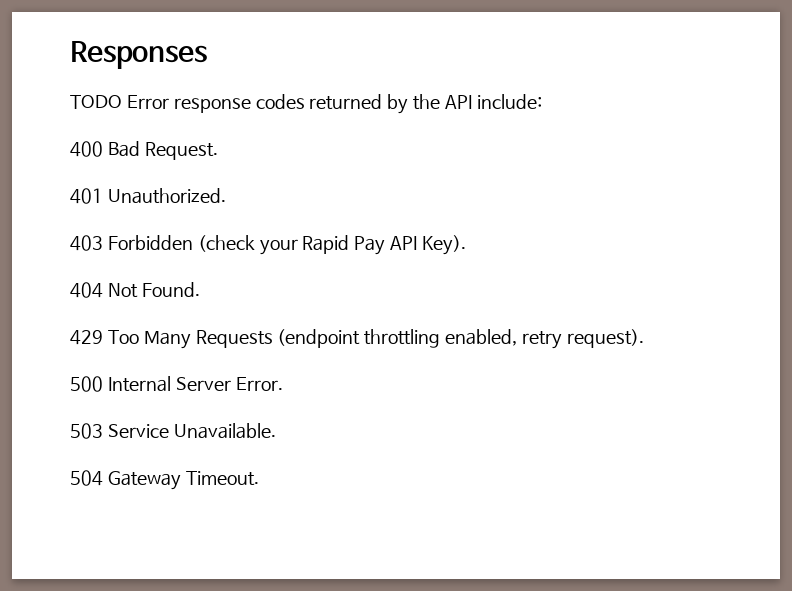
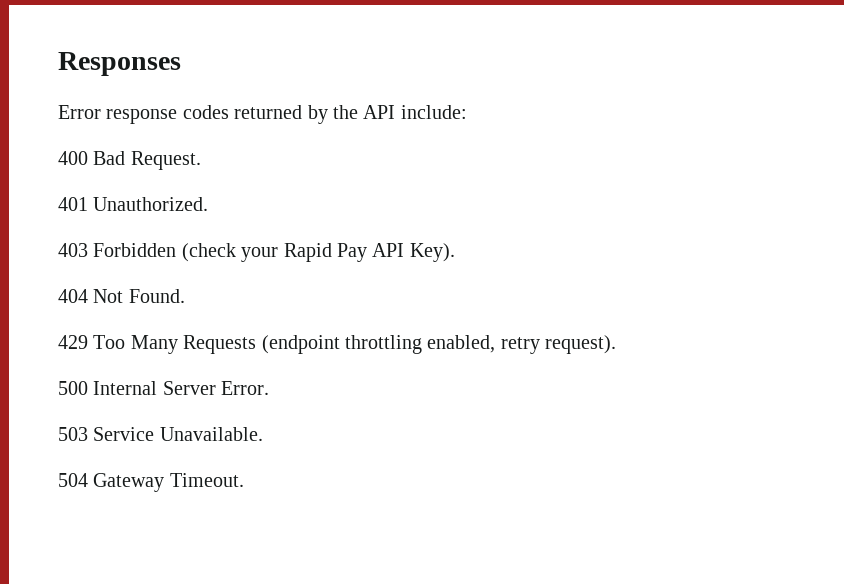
[70,95,122,109] TODO -> (181, 64) none

